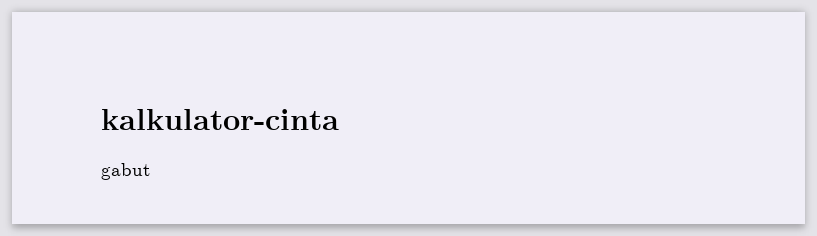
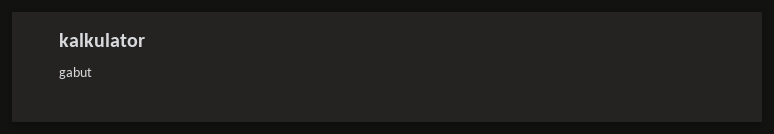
[101,109,339,130] kalkulator-cinta -> [59,33,145,47] kalkulator

